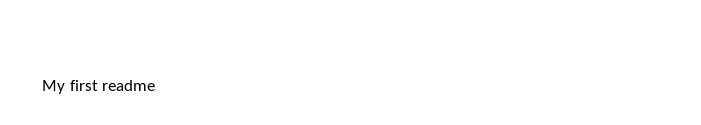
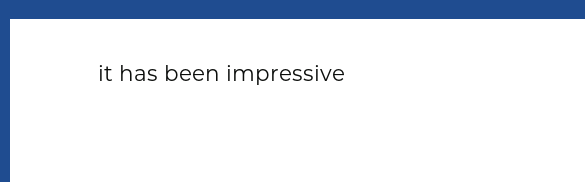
[42,80,156,94] My first readme -> [98,65,345,85] it has been impressive

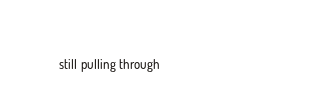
[98,65,345,85] it has been impressive -> [59,59,161,72] still pulling through

